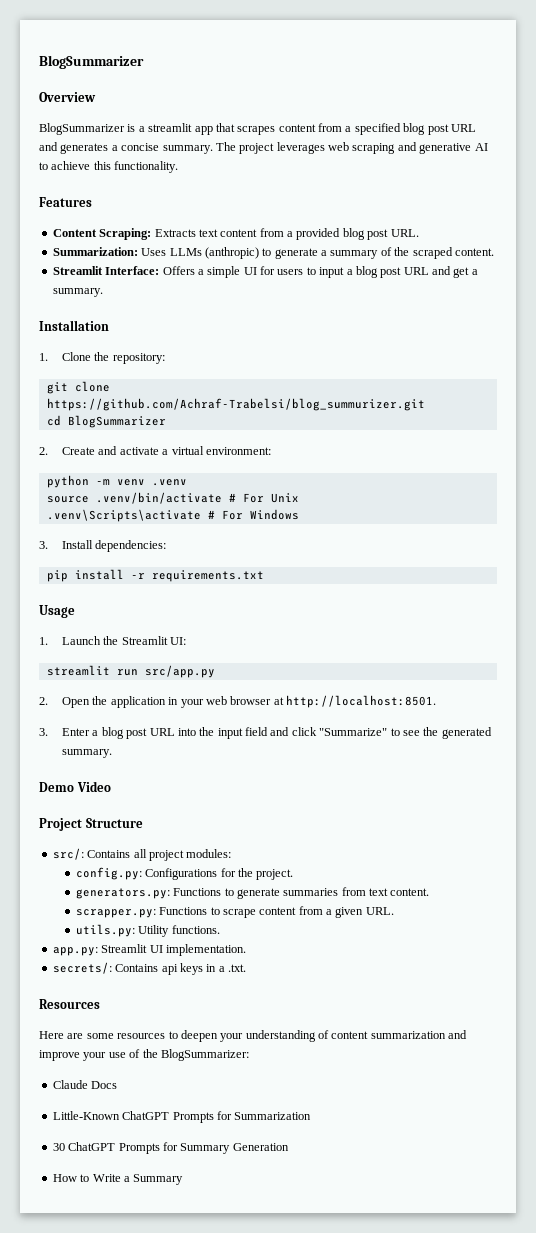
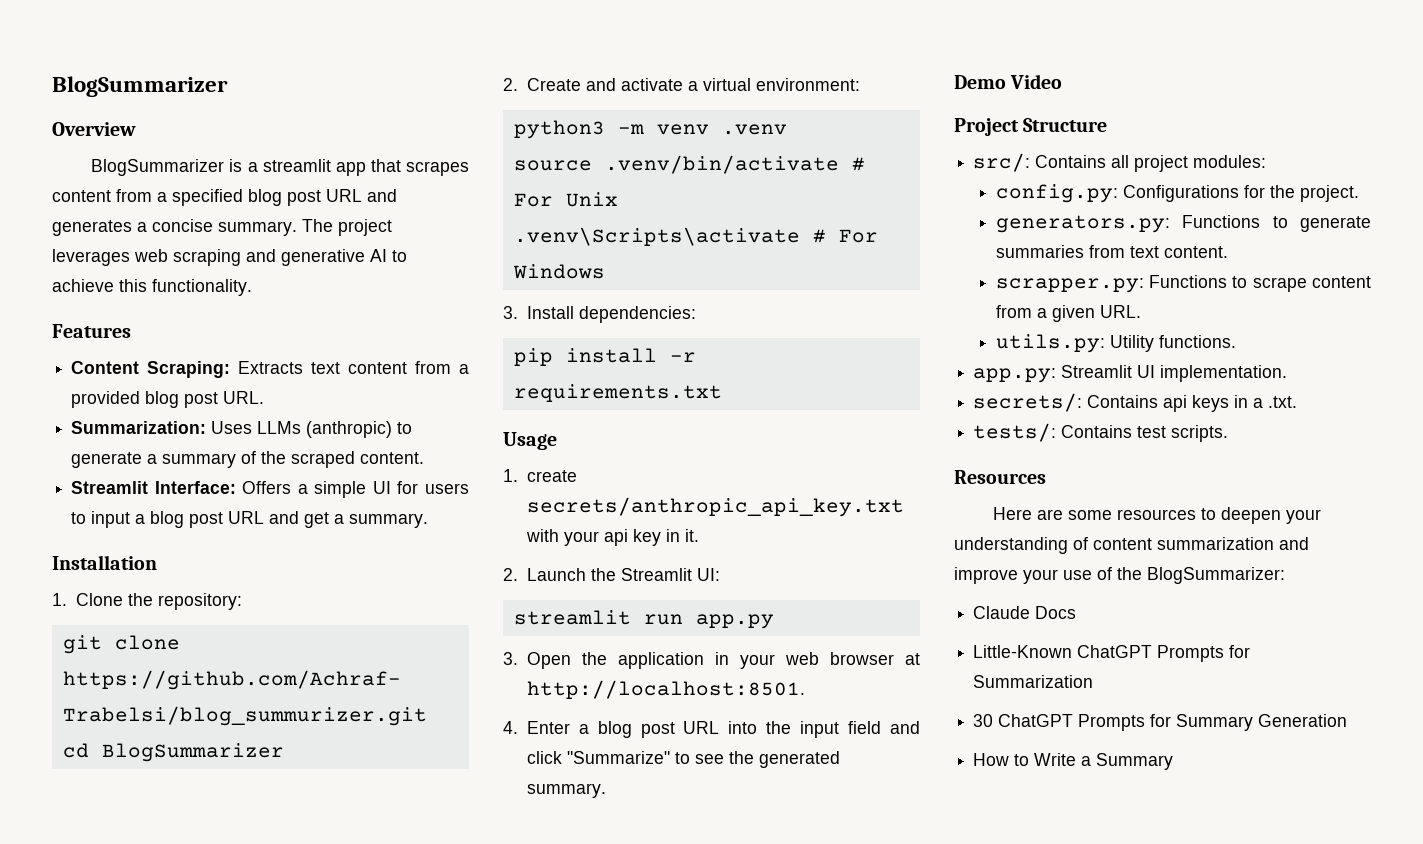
[46,475,89,488] python -> [513,120,605,139] python3
(48, 641) none -> [526,470,577,482] [526,497,904,517] [525,529,699,546] [503,568,518,581] create secrets/anthropic_api_key.txt with your api key in it. // 2.
[144,665,215,678] [39,697,48,705] src/app.py // 2. -> [695,614,774,629] [503,652,518,665] app.py // 3.
[39,728,48,736] 3. -> [503,721,518,734] 4.
(246, 968) none -> [973,423,1229,442] // tests/: Contains test scripts.

